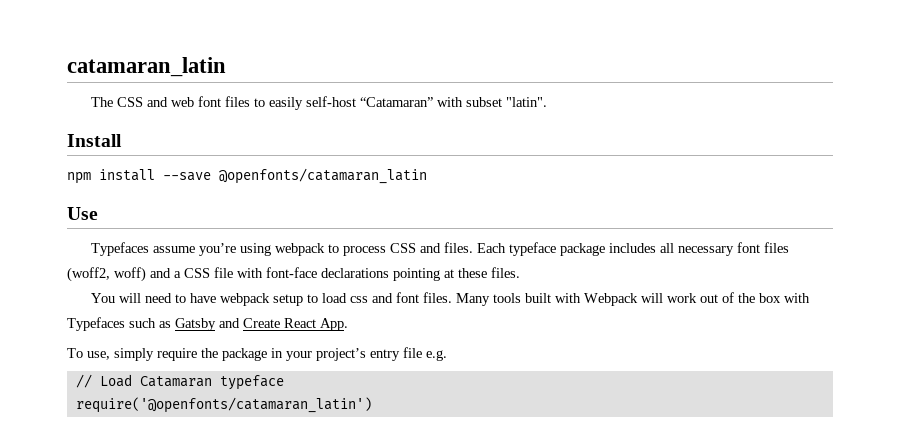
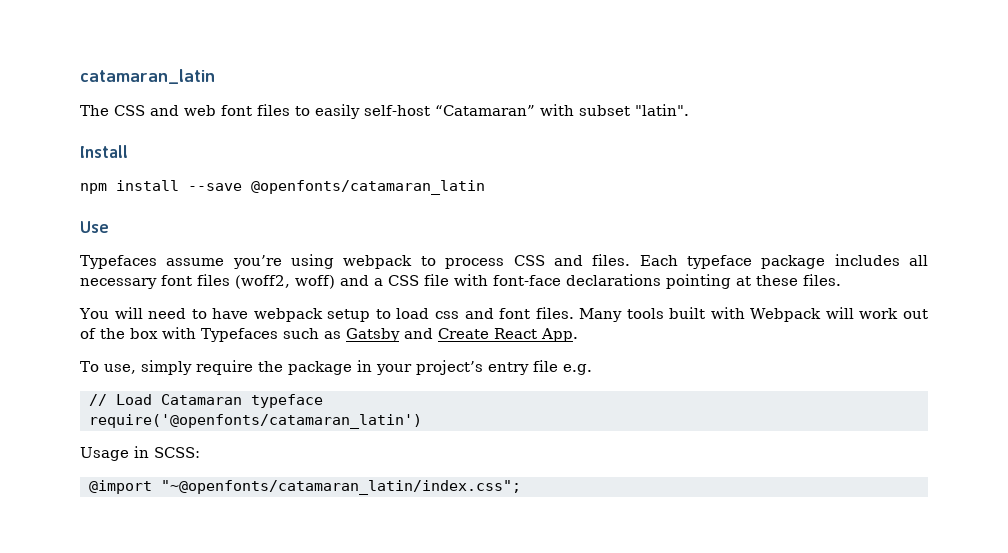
(372, 405) none -> [80,446,200,461] [88,480,521,495] // Usage in SCSS: // @import "~@openfonts/catamaran_latin/index.css";

